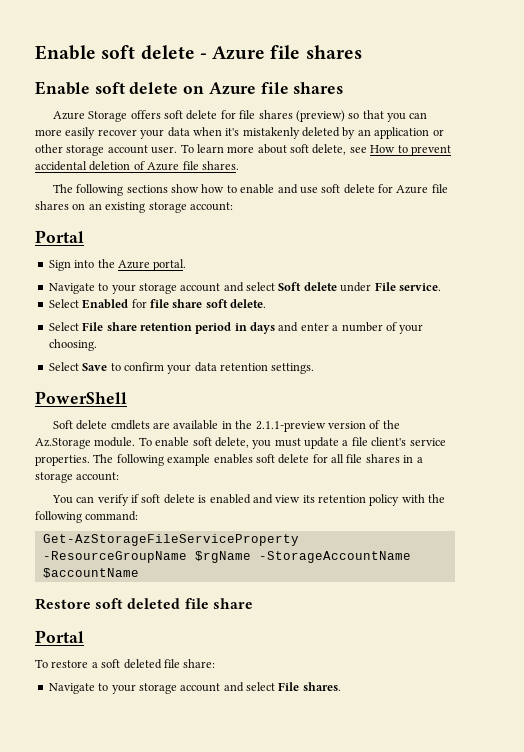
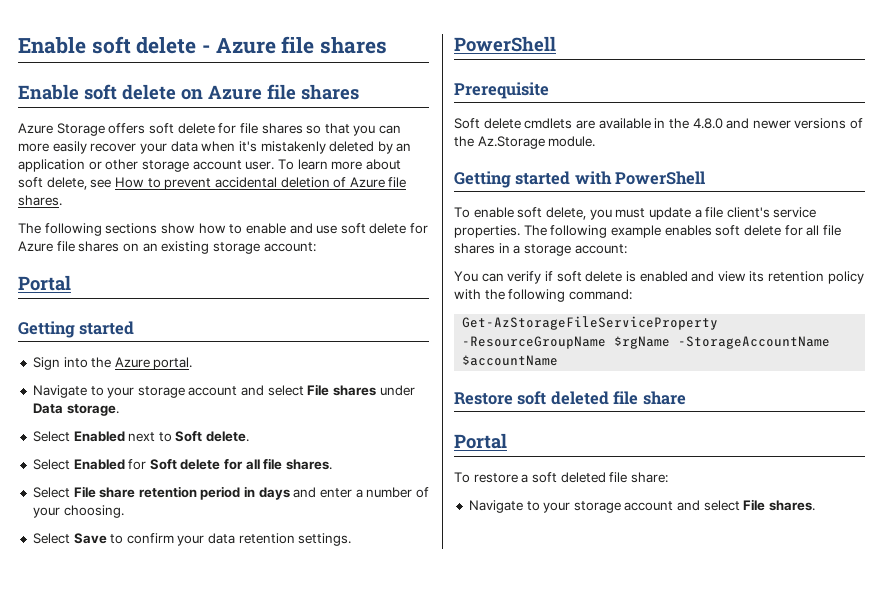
[295,110,345,122] (preview) -> (303, 128) none
(84, 236) none -> [18,321,135,338] // Getting started
[278,282,441,292] [48,299,266,309] Soft delete under File service. // Select Enabled for file share soft delete. -> [307,384,415,396] [32,403,119,416] [32,431,250,442] [32,458,333,470] File shares under Data storage. // Select Enabled next to Soft delete. // Select Enabled for Soft delete for all file shares.
(127, 397) none -> [454,82,549,99] // Prerequisite
[255,421,366,432] 2.1.1-preview version -> [692,118,847,129] 4.8.0 and newer versions
(136, 442) none -> [454,171,706,188] // Getting started with PowerShell //

